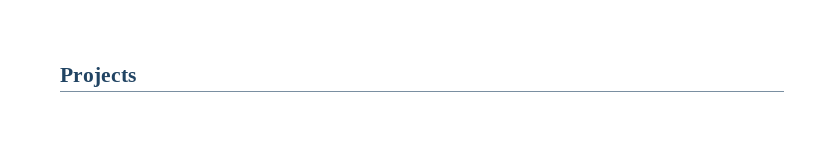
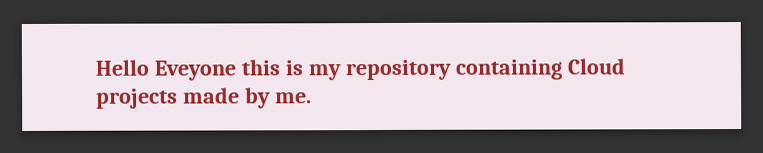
[60,67,136,87] Projects -> [95,58,625,81] [96,87,312,109] Hello Eveyone this is my repository containing Cloud projects made by me.

